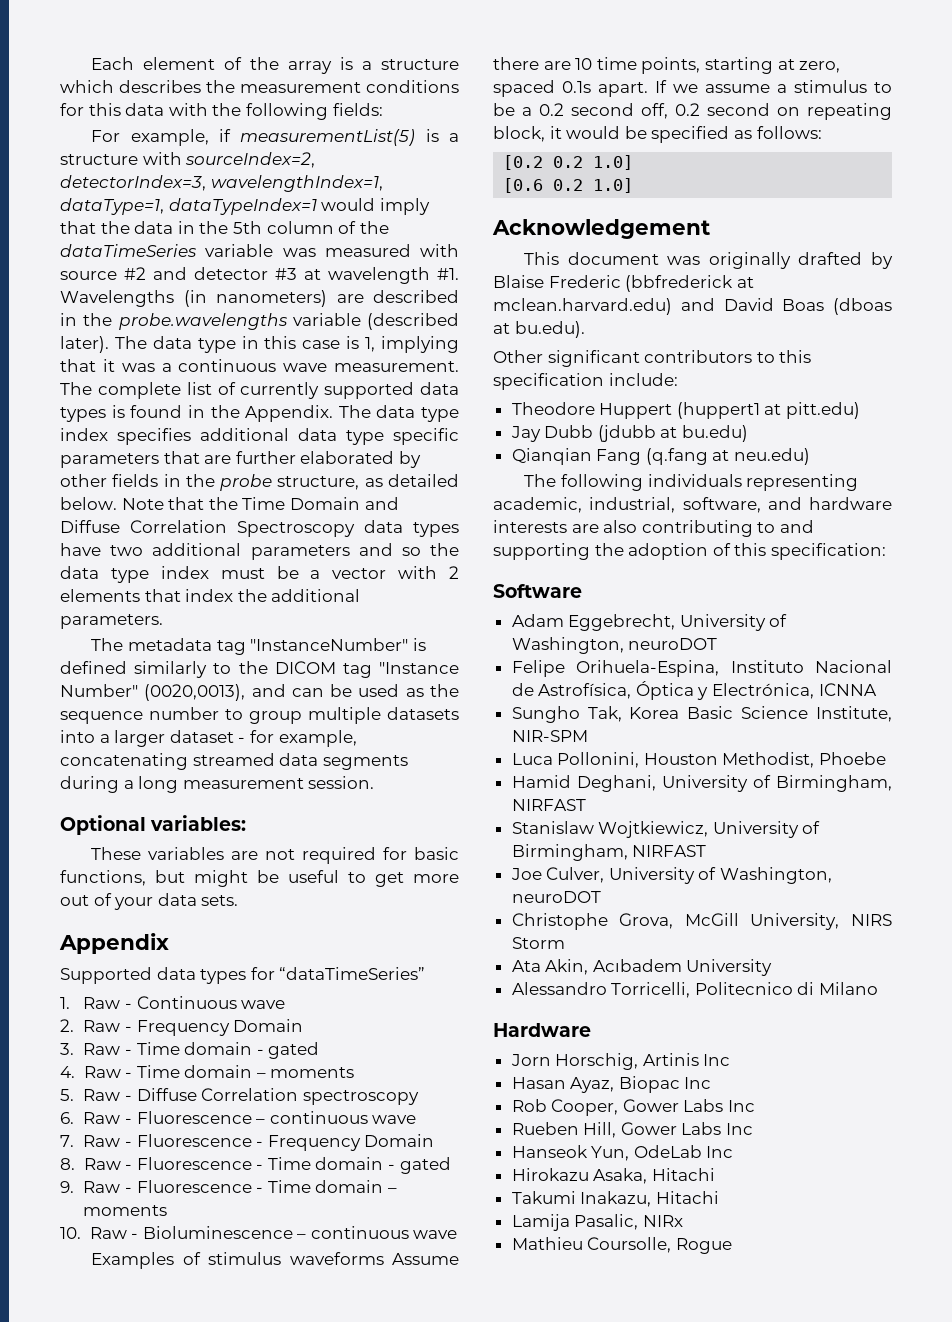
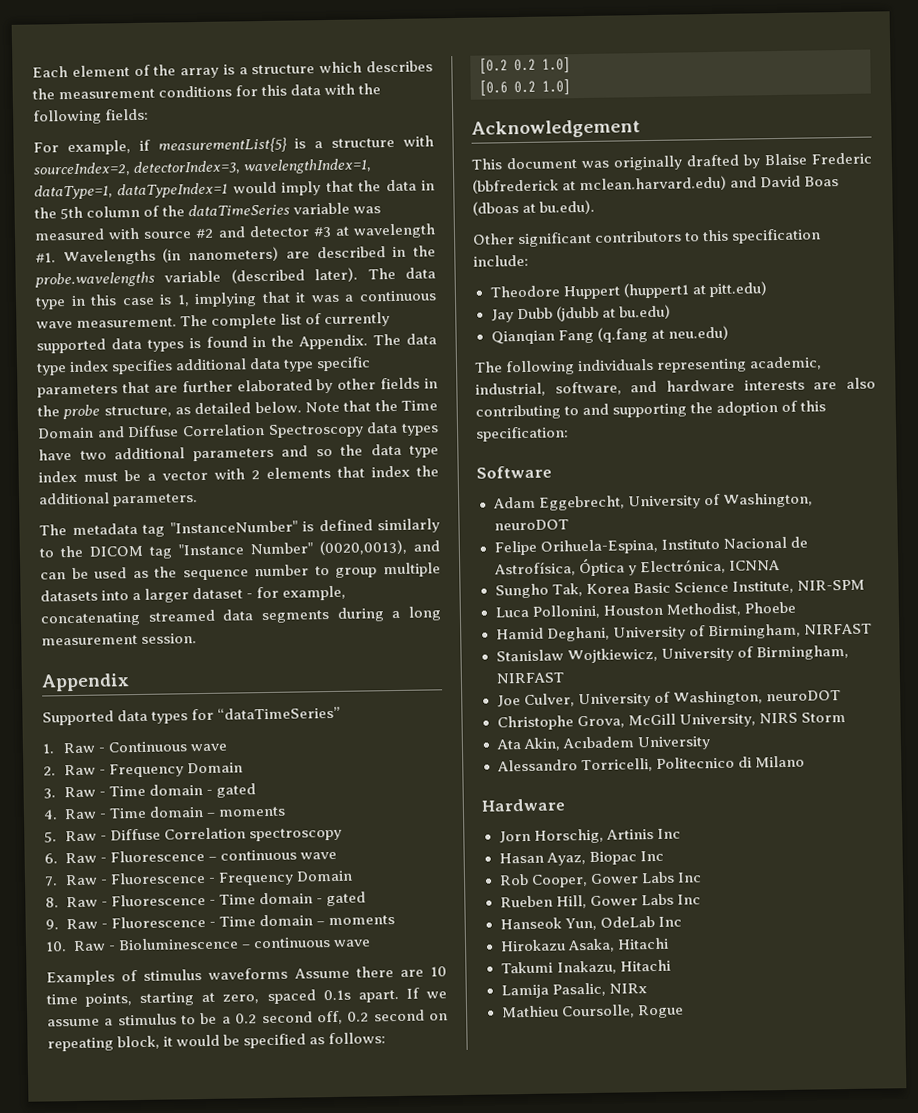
[240,129,416,146] measurementList(5) -> [157,137,287,154] measurementList{5}
[60,815,247,835] [91,847,459,864] [60,870,459,887] [60,893,239,910] // Optional variables: // These variables are not required for basic functions, but might be useful to get more out of your data sets. -> (198, 638) none

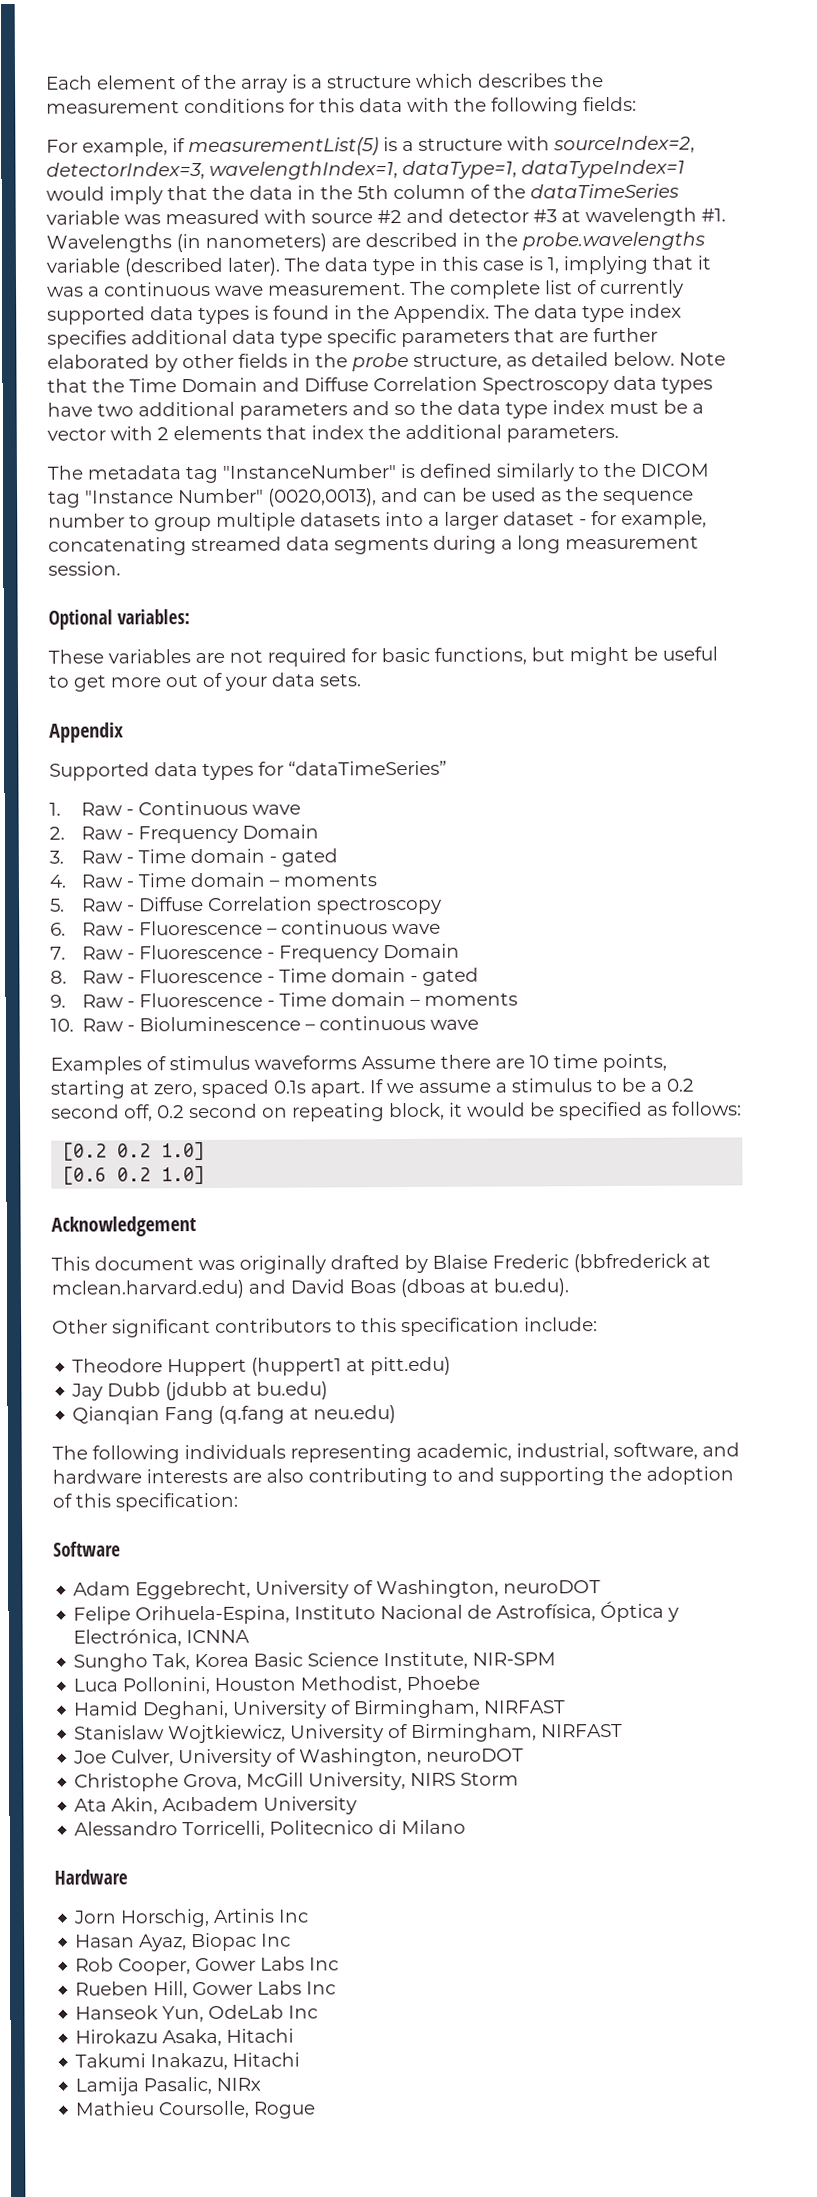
[157,137,287,154] measurementList{5} -> [188,137,379,157] measurementList(5)
(198, 638) none -> [48,609,191,630] [48,646,718,667] [48,672,361,692] // Optional variables: // These variables are not required for basic functions, but might be useful to get more out of your data sets.

